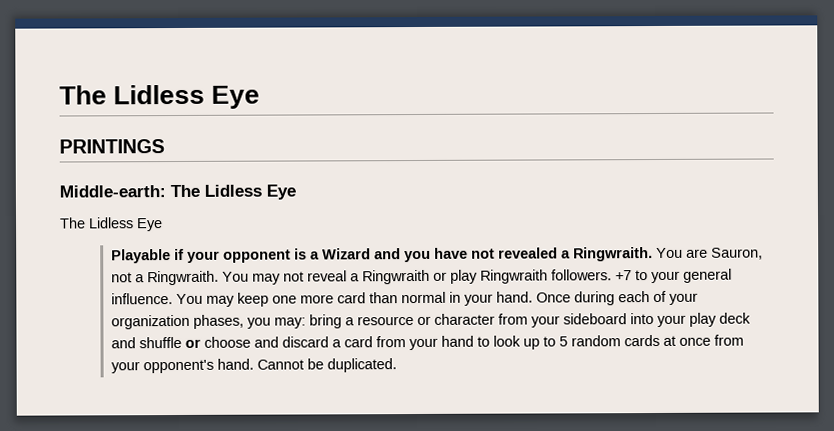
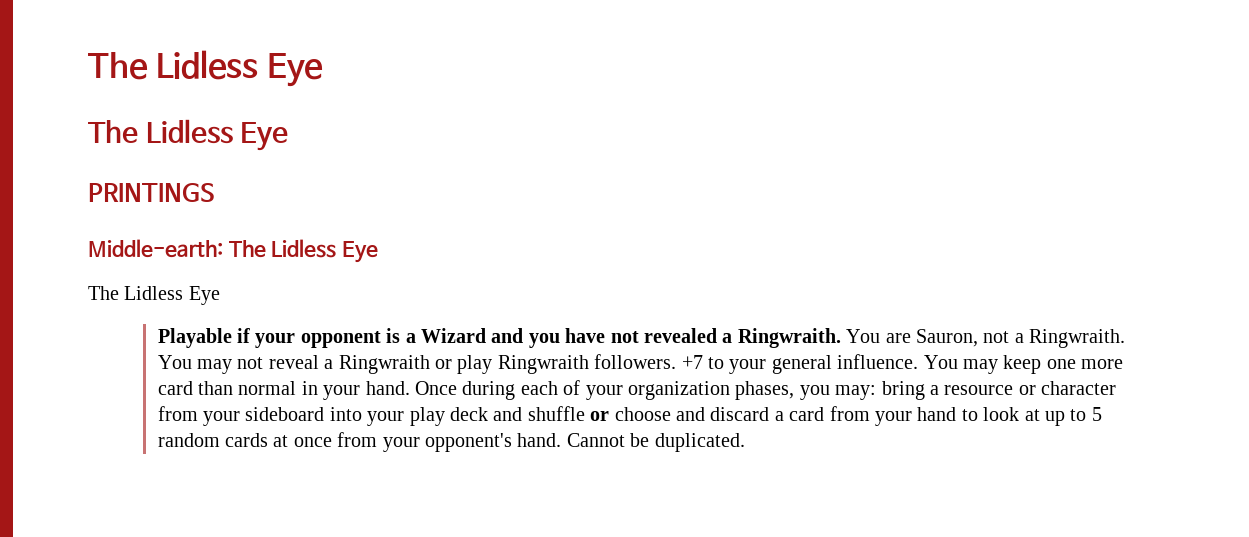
[59,84,261,109] The Lidless Eye -> [88,50,323,87] [88,119,289,151] The Lidless Eye // The Lidless Eye
(521, 341) none -> [1024,409,1040,421] at

